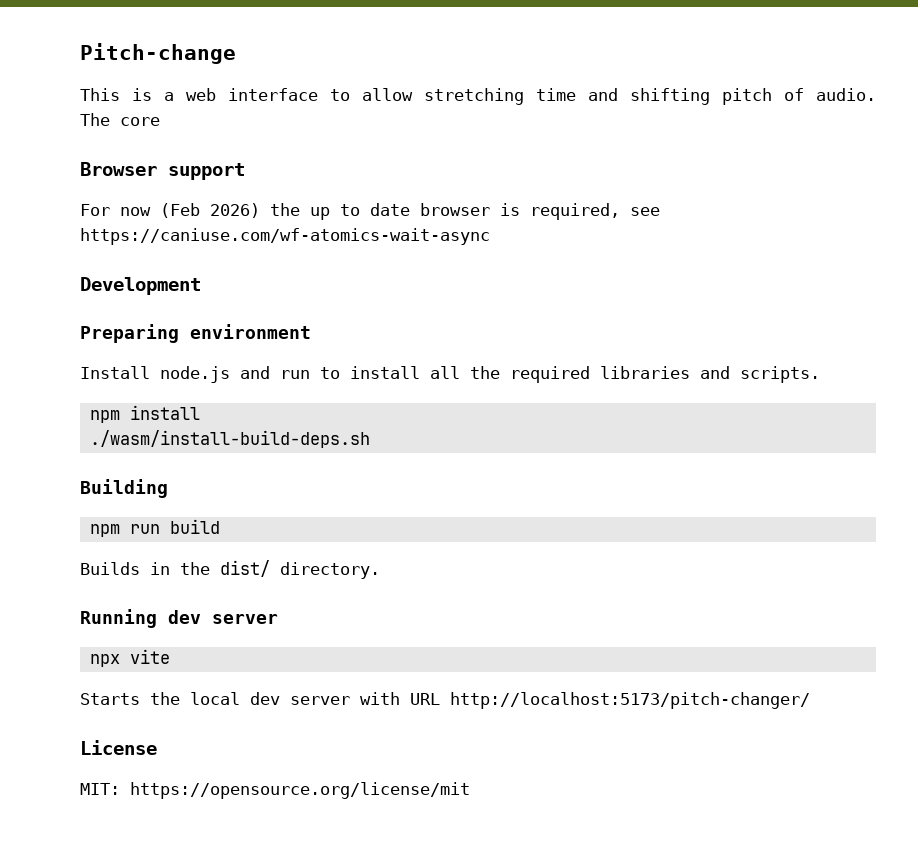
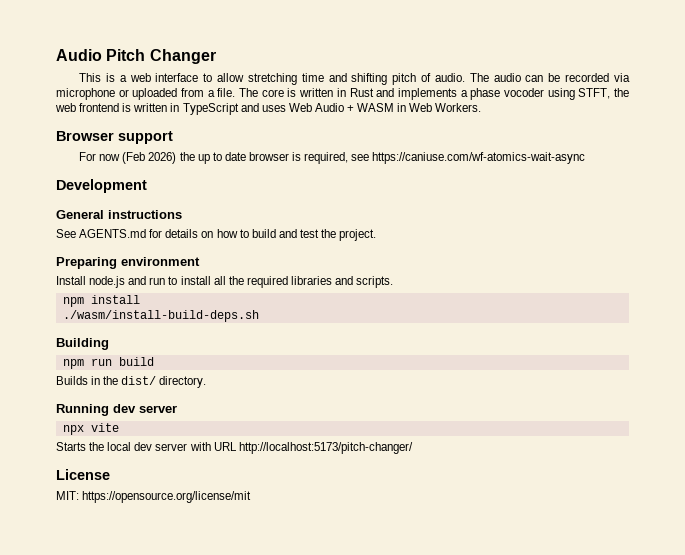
[80,43,236,64] Pitch-change -> [56,49,216,64] Audio Pitch Changer
[120,117,160,126] core -> [493,73,630,82] [56,88,629,100] [55,103,482,115] audio can be recorded via microphone or uploaded from a file. The core is written in Rust and implements a phase vocoder using STFT, the web frontend is written in TypeScript and uses Web Audio + WASM in Web Workers.
(201, 286) none -> [56,210,182,219] [56,229,377,241] // General instructions // See AGENTS.md for details on how to build and test the project.

